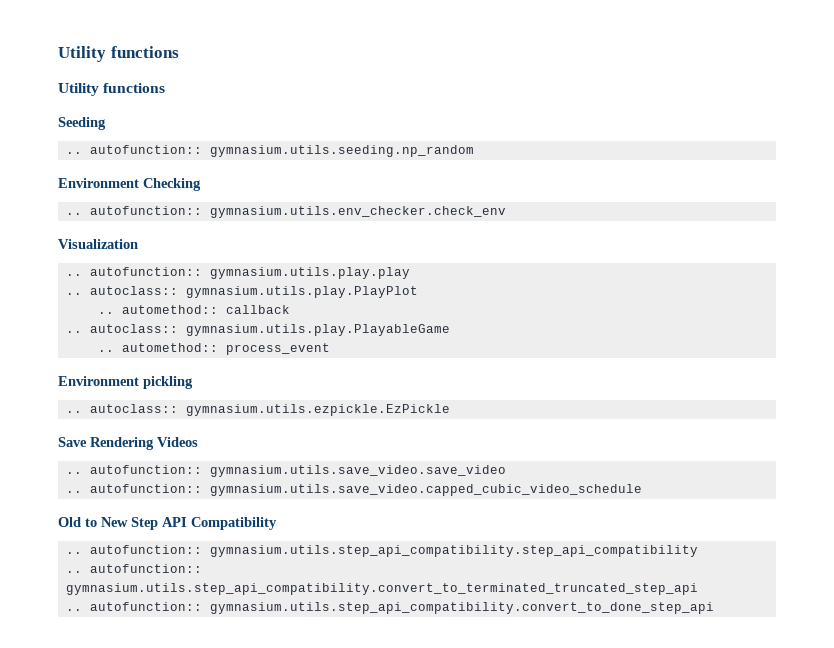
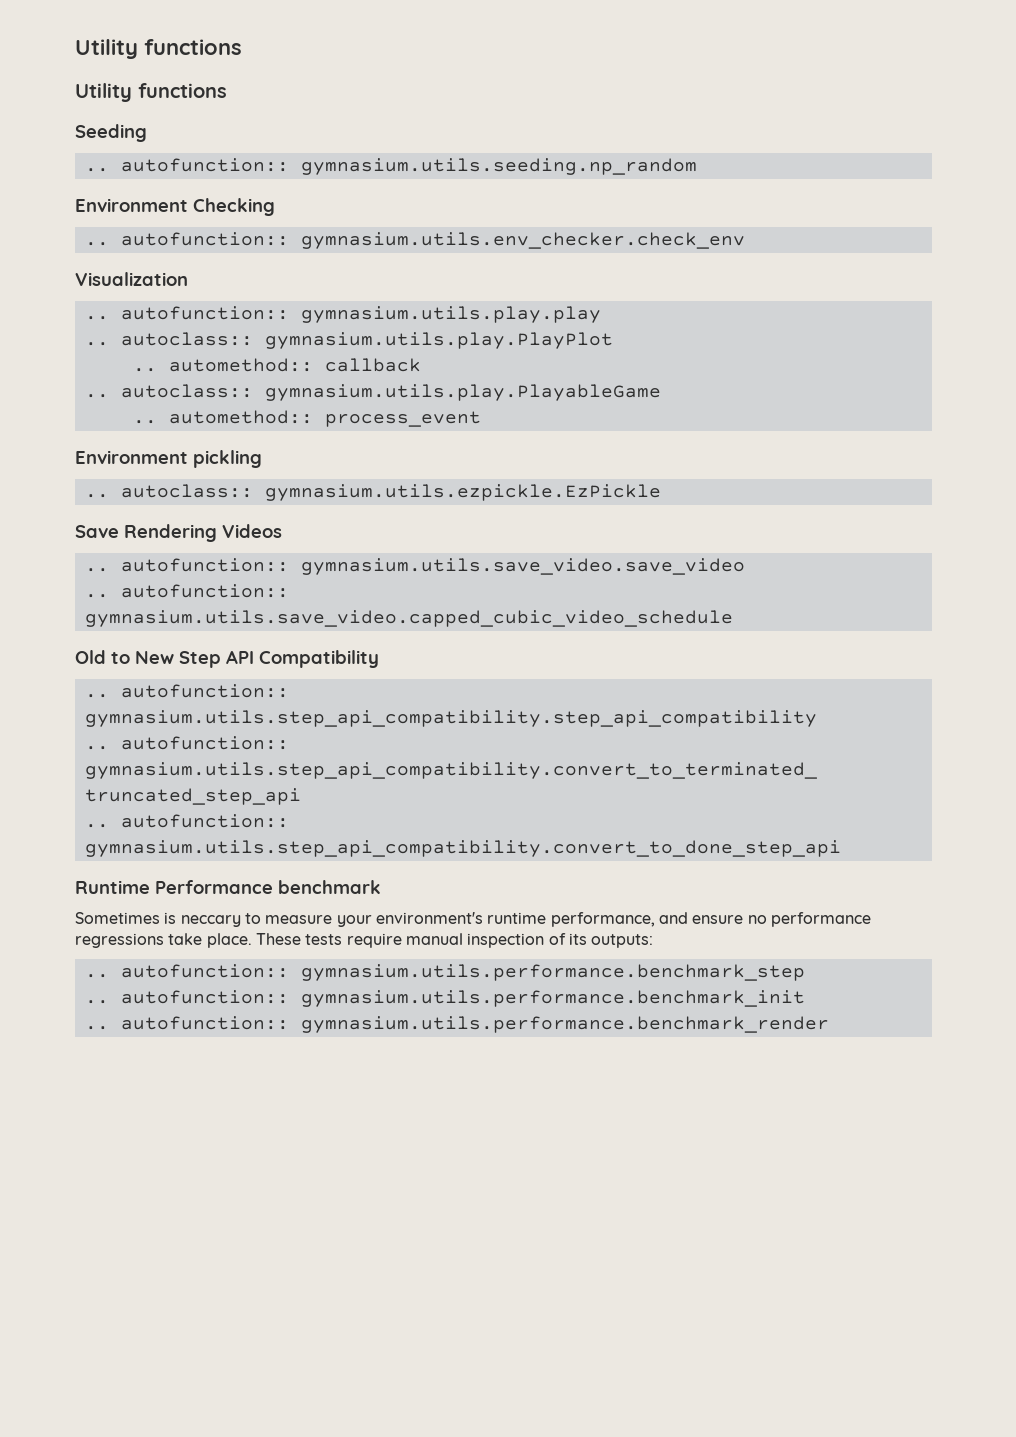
(714, 608) none -> [75,880,381,894] [75,912,871,927] [75,933,654,948] [84,964,805,981] [84,990,805,1007] [84,1016,829,1033] // Runtime Performance benchmark // Sometimes is neccary to measure your environment's runtime performance, and ensure no performance regressions take place. These tests require manual inspection of its outputs: // .. autofunction:: gymnasium.utils.performance.benchmark_step // .. autofunction:: gymnasium.utils.performance.benchmark_init // .. autofunction:: gymnasium.utils.performance.benchmark_render

